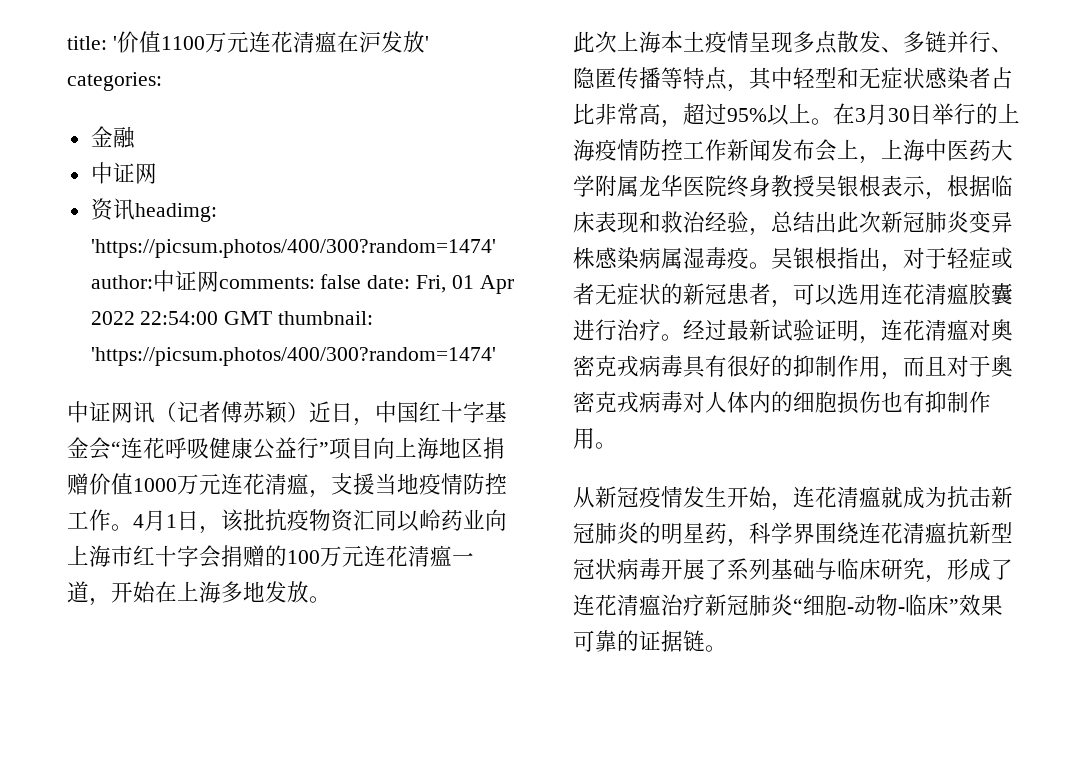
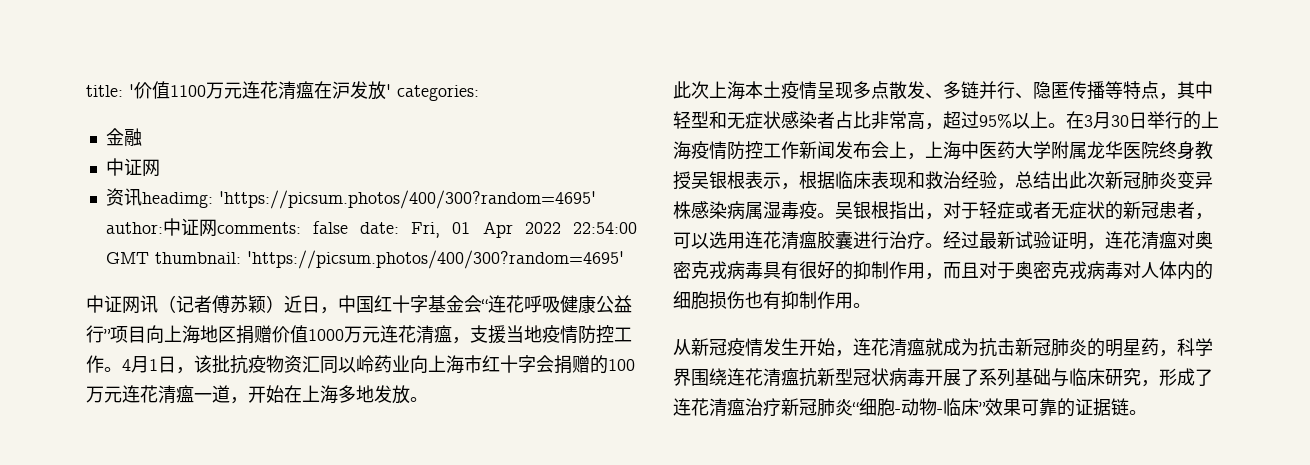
[90,239,496,258] 'https://picsum.photos/400/300?random=1474' -> [218,190,596,209] 'https://picsum.photos/400/300?random=4695'
[90,347,496,366] 'https://picsum.photos/400/300?random=1474' -> [246,250,624,269] 'https://picsum.photos/400/300?random=4695'

